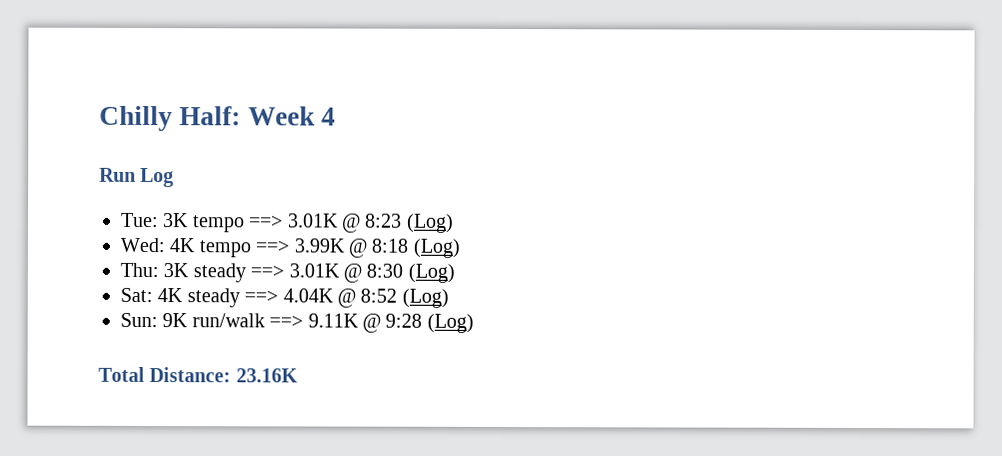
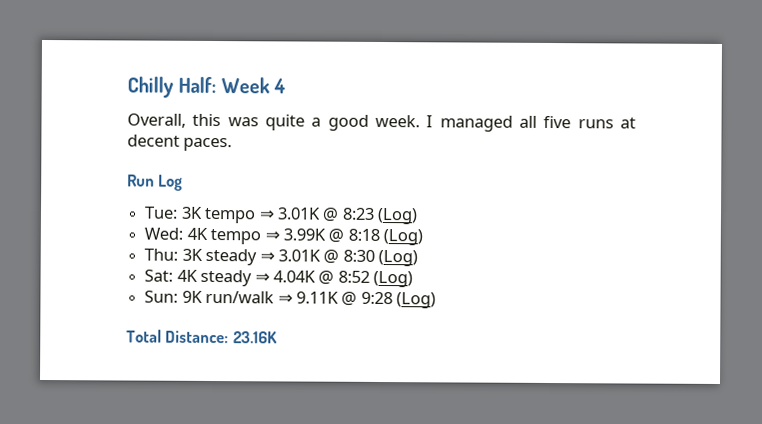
(336, 116) none -> [127,113,636,132] [127,134,233,152] // Overall, this was quite a good week. I managed all five runs at decent paces.
[249,215,284,228] ==> -> [258,210,275,220] ⇒
[255,240,290,253] ==> -> [264,231,280,241] ⇒
[250,265,285,278] ==> -> [259,252,275,262] ⇒
[244,290,279,303] ==> -> [254,273,270,283] ⇒
[269,315,304,328] ==> -> [277,294,293,304] ⇒

